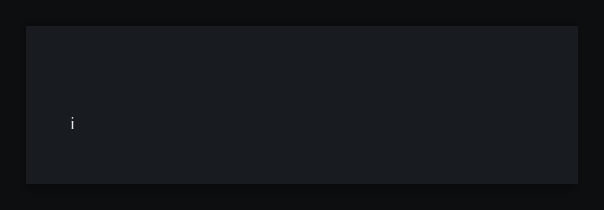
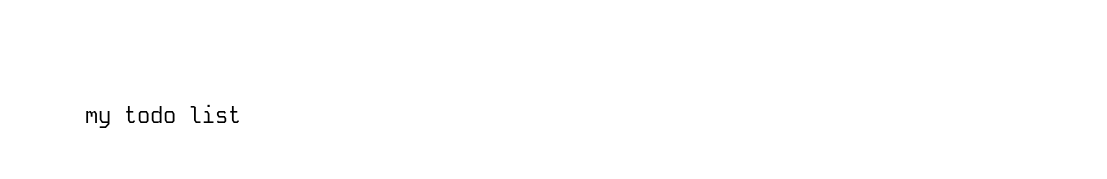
[70,117,75,129] і -> [85,104,241,128] my todo list

